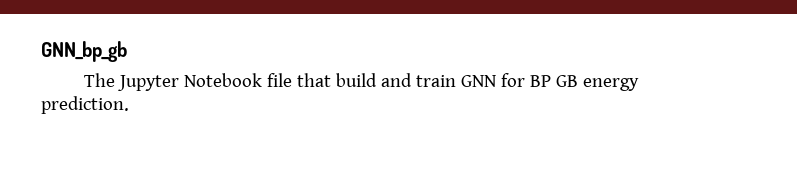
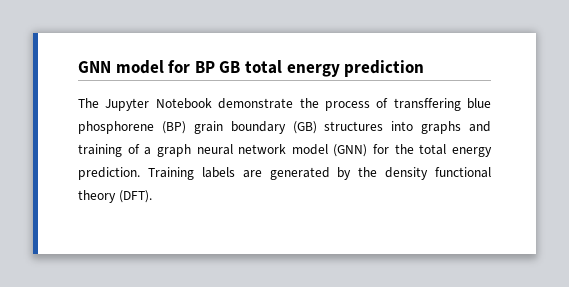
[41,41,127,62] [84,73,640,91] [41,96,129,114] GNN_bp_gb // The Jupyter Notebook file that build and train GNN for BP GB energy prediction. -> [78,60,425,77] [78,98,491,111] [78,121,491,134] [78,144,492,157] [78,167,491,180] [78,190,152,203] GNN model for BP GB total energy prediction // The Jupyter Notebook demonstrate the process of transffering blue phosphorene (BP) grain boundary (GB) structures into graphs and training of a graph neural network model (GNN) for the total energy prediction. Training labels are generated by the density functional theory (DFT).

